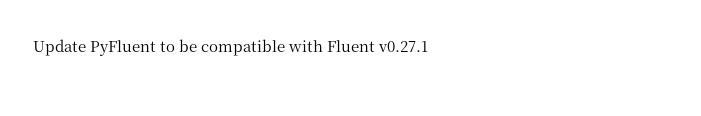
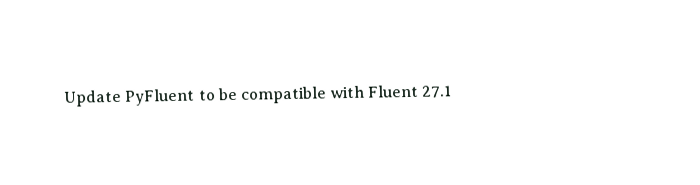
[378,41,429,52] v0.27.1 -> [421,85,453,98] 27.1

